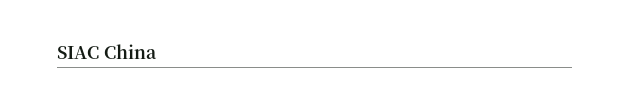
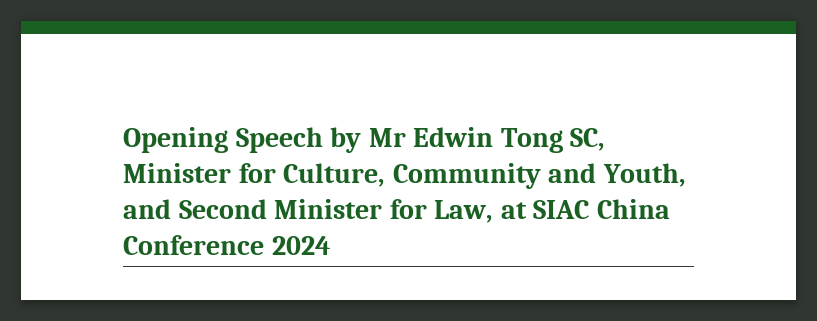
[57,44,157,59] SIAC China -> [123,127,606,153] [123,163,686,189] [123,199,670,223] [123,235,330,255] Opening Speech by Mr Edwin Tong SC, Minister for Culture, Community and Youth, and Second Minister for Law, at SIAC China Conference 2024

